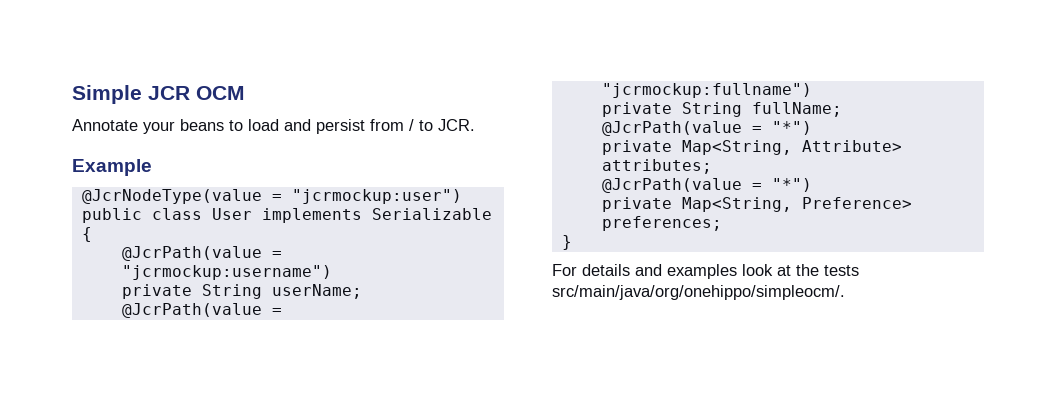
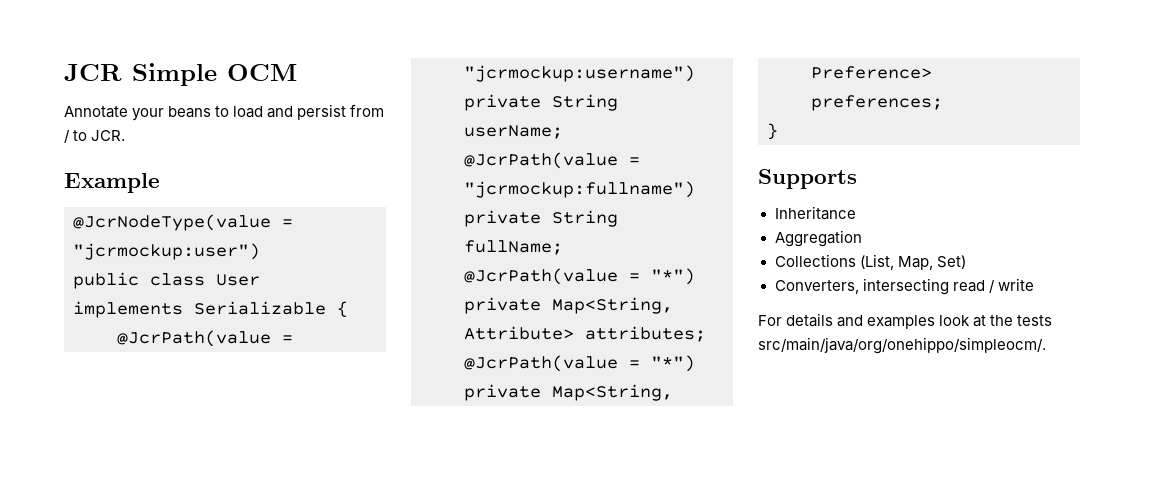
[72,85,190,104] Simple JCR -> [64,63,217,86] JCR Simple
(572, 242) none -> [758,169,857,189] [774,206,856,220] [774,230,862,247] [774,254,966,270] [774,278,1034,295] // Supports // Inheritance // Aggregation // Collections (List, Map, Set) // Converters, intersecting read / write

